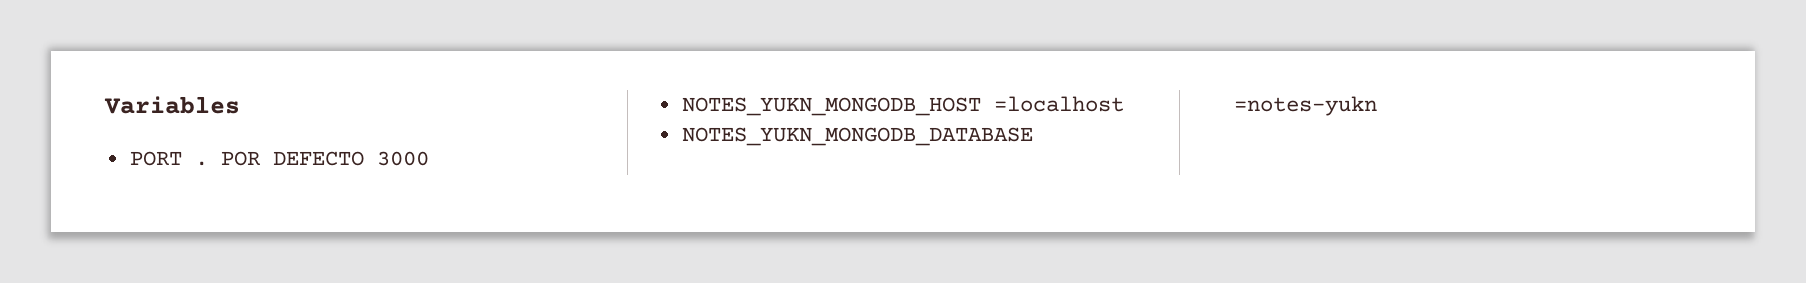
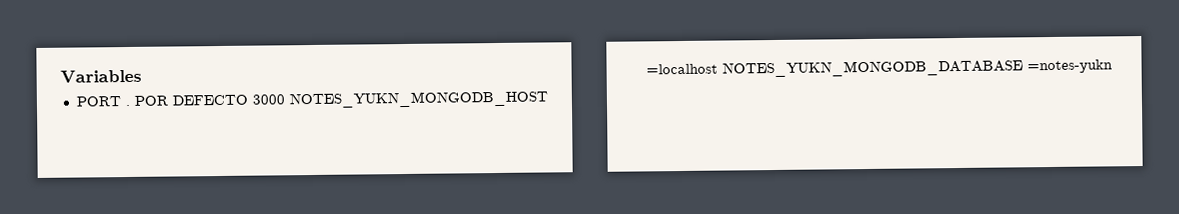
(429, 158) // -> (285, 99) none
(1124, 104) // -> (718, 69) none

